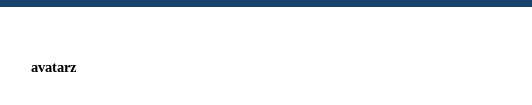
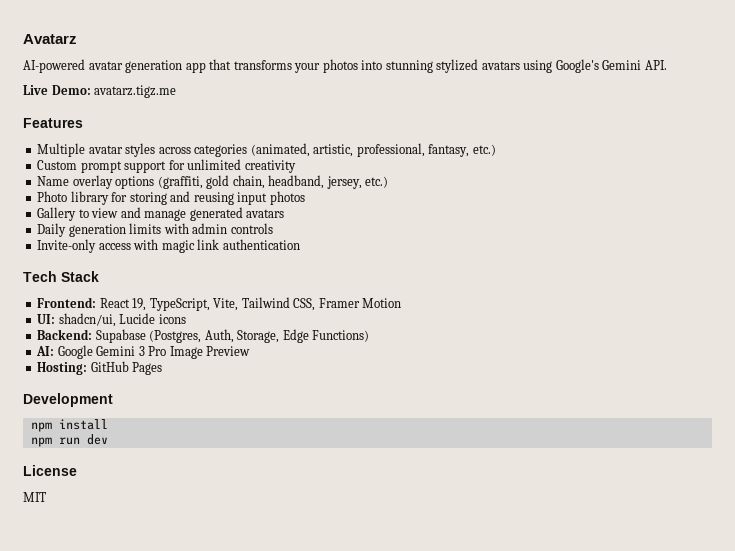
[31,63,77,72] avatarz -> [23,34,77,44] [23,59,667,73] [23,85,177,98] [23,118,83,128] [37,143,496,157] [37,159,296,173] [37,175,389,189] [37,191,305,205] [37,207,285,221] [37,223,273,237] [37,239,300,253] [23,271,99,282] [37,297,402,311] [37,313,186,327] [37,329,370,343] [36,345,251,359] [37,361,163,375] [23,393,113,407] [30,419,108,432] [30,434,108,447] [23,465,77,476] [23,492,46,502] Avatarz // AI-powered avatar generation app that transforms your photos into stunning stylized avatars using Google's Gemini API. // Live Demo: avatarz.tigz.me // Features // Multiple avatar styles across categories (animated, artistic, professional, fantasy, etc.) // Custom prompt support for unlimited creativity // Name overlay options (graffiti, gold chain, headband, jersey, etc.) // Photo library for storing and reusing input photos // Gallery to view and manage generated avatars // Daily generation limits with admin controls // Invite-only access with magic link authentication // Tech Stack // Frontend: React 19, TypeScript, Vite, Tailwind CSS, Framer Motion // UI: shadcn/ui, Lucide icons // Backend: Supabase (Postgres, Auth, Storage, Edge Functions) // AI: Google Gemini 3 Pro Image Preview // Hosting: GitHub Pages // Development // npm install // npm run dev // License // MIT

